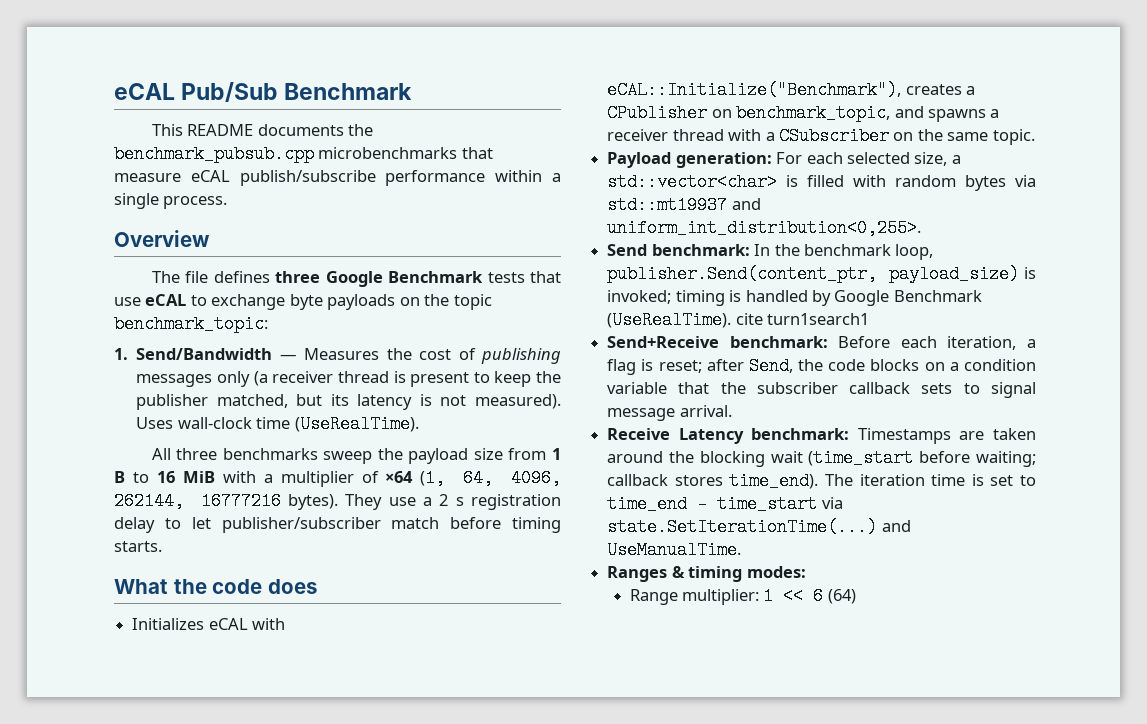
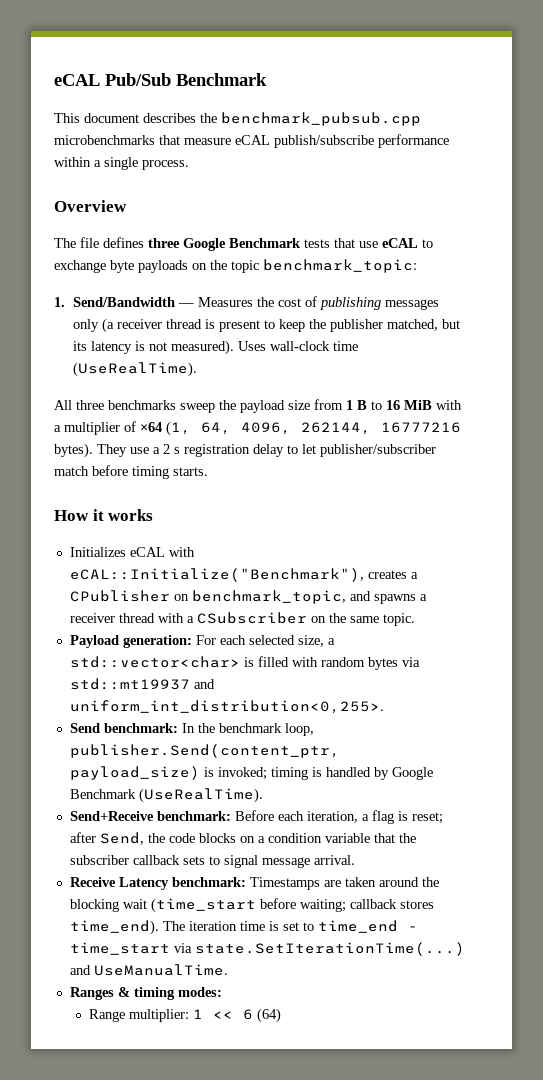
[187,124,344,136] README documents -> [84,113,196,123] document describes
[114,579,317,594] What the code does -> [54,509,154,521] How it works
[735,313,870,325] cite turn1search1 -> (263, 795) none

